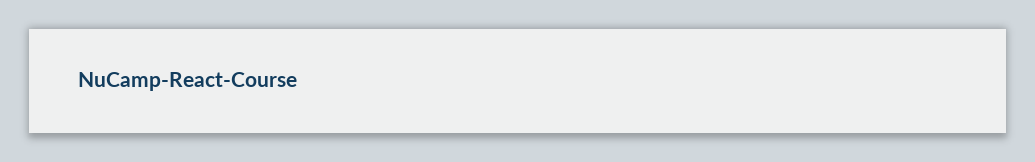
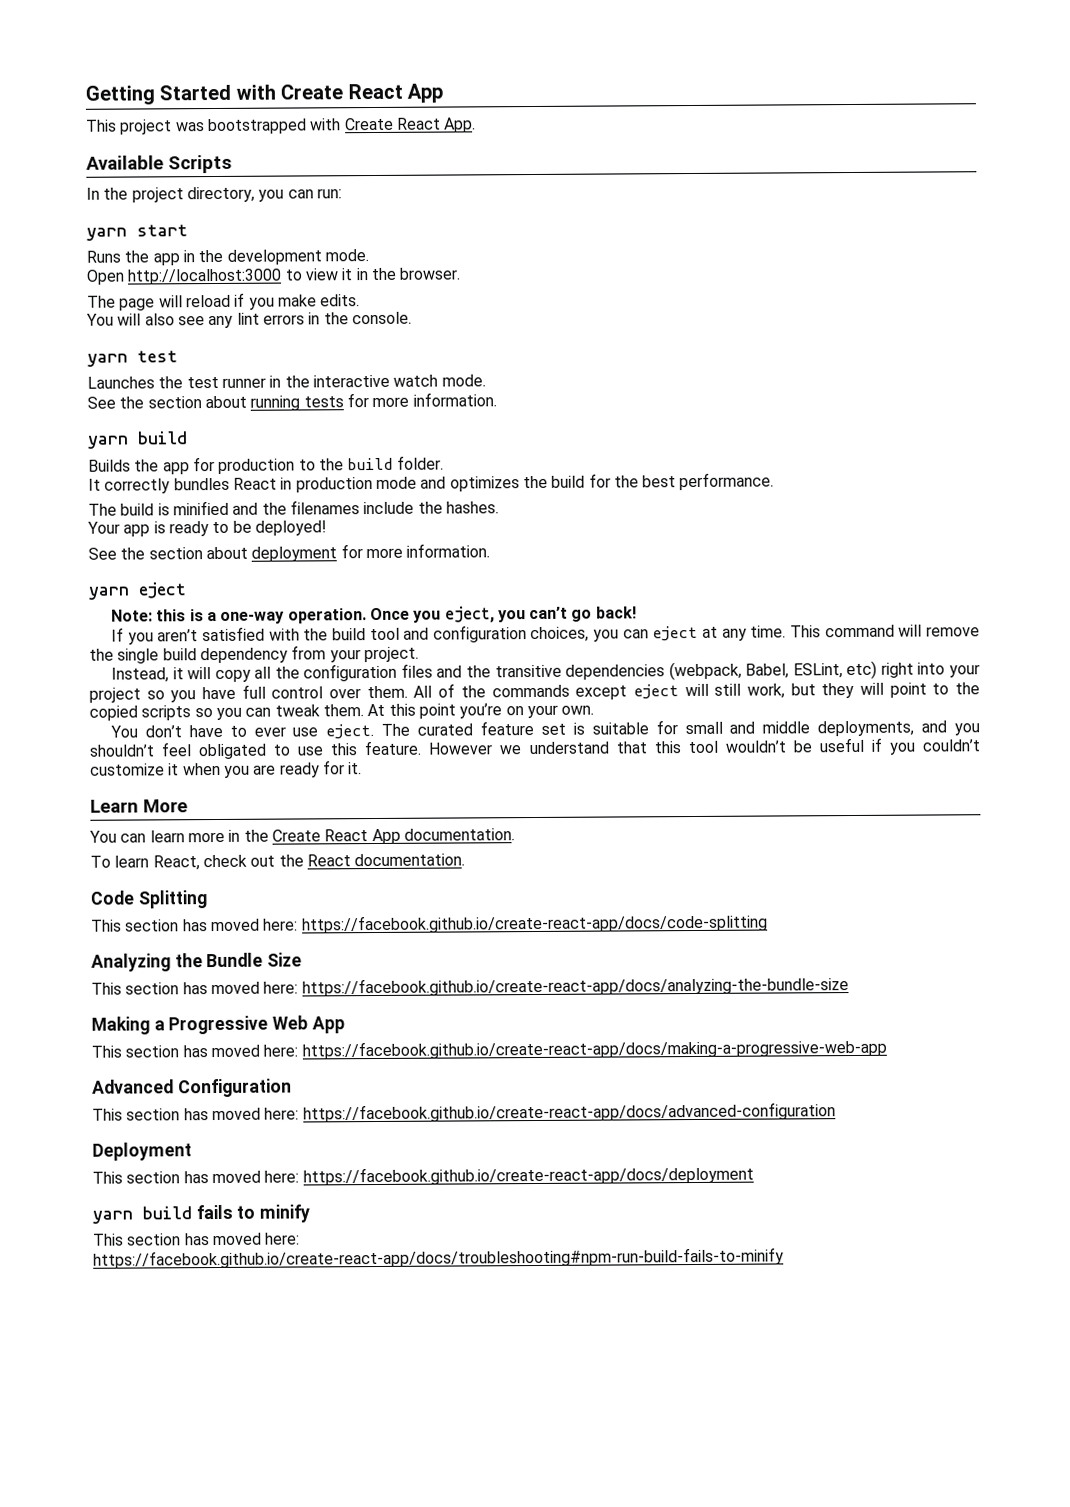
[78,72,297,91] NuCamp-React-Course -> [85,83,443,105] [86,117,477,135] [86,154,232,174] [86,186,342,203] [86,224,188,241] [86,249,369,266] [86,267,462,285] [87,292,361,311] [86,311,412,329] [87,350,178,367] [87,374,486,389] [87,392,497,411] [87,431,188,449] [88,455,444,475] [88,472,775,494] [88,500,499,516] [87,520,327,537] [88,543,491,562] [88,582,187,600] [110,606,637,624] [110,624,981,645] [89,645,419,664] [110,660,980,683] [89,682,980,703] [89,703,595,721] [109,720,980,740] [89,737,980,760] [90,760,363,778] [90,799,188,813] [89,828,515,845] [90,853,466,871] [90,890,207,909] [91,913,768,934] [91,952,303,972] [91,976,849,997] [91,1015,345,1035] [91,1038,887,1060] [92,1078,292,1098] [92,1102,836,1123] [92,1142,192,1161] [92,1165,754,1186] [92,1204,311,1224] [93,1232,301,1246] [93,1247,784,1269] Getting Started with Create React App // This project was bootstrapped with Create React App. // Available Scripts // In the project directory, you can run: // yarn start // Runs the app in the development mode. // Open http://localhost:3000 to view it in the browser. // The page will reload if you make edits. // You will also see any lint errors in the console. // yarn test // Launches the test runner in the interactive watch mode. // See the section about running tests for more information. // yarn build // Builds the app for production to the build folder. // It correctly bundles React in production mode and optimizes the build for the best performance. // The build is minified and the filenames include the hashes. // Your app is ready to be deployed! // See the section about deployment for more information. // yarn eject // Note: this is a one-way operation. Once you eject, you can’t go back! // If you aren’t satisfied with the build tool and configuration choices, you can eject at any time. This command will remove the single build dependency from your project. // Instead, it will copy all the configuration files and the transitive dependencies (webpack, Babel, ESLint, etc) right into your project so you have full control over them. All of the commands except eject will still work, but they will point to the copied scripts so you can tweak them. At this point you’re on your own. // You don’t have to ever use eject. The curated feature set is suitable for small and middle deployments, and you shouldn’t feel obligated to use this feature. However we understand that this tool wouldn’t be useful if you couldn’t customize it when you are ready for it. // Learn More // You can learn more in the Create React App documentation. // To learn React, check out the React documentation. // Code Splitting // This section has moved here: https://facebook.github.io/create-react-app/docs/code-splitting // Analyzing the Bundle Size // This section has moved here: https://facebook.github.io/create-react-app/docs/analyzing-the-bundle-size // Making a Progressive Web App // This section has moved here: https://facebook.github.io/create-react-app/docs/making-a-progressive-web-app // Advanced Configuration // This section has moved here: https://facebook.github.io/create-react-app/docs/advanced-configuration // Deployment // This section has moved here: https://facebook.github.io/create-react-app/docs/deployment // yarn build fails to minify // This section has moved here: https://facebook.github.io/create-react-app/docs/troubleshooting#npm-run-build-fails-to-minify

